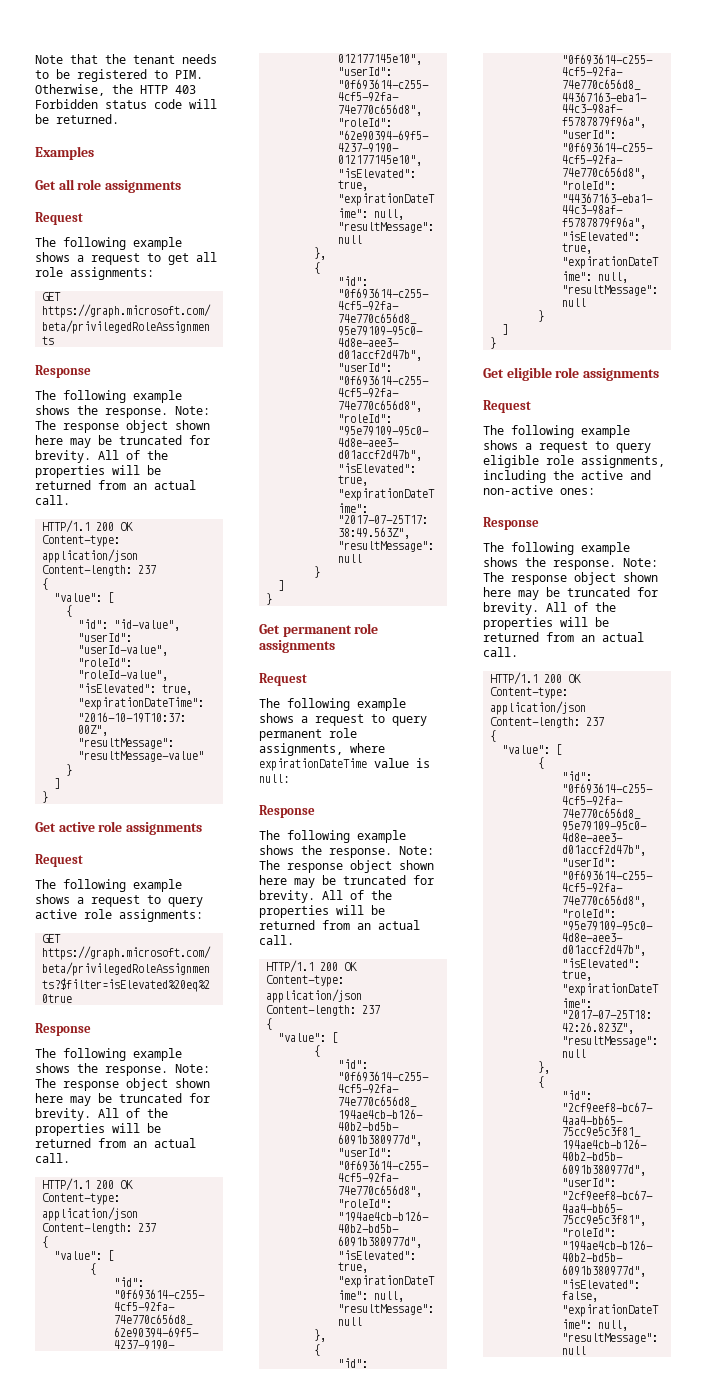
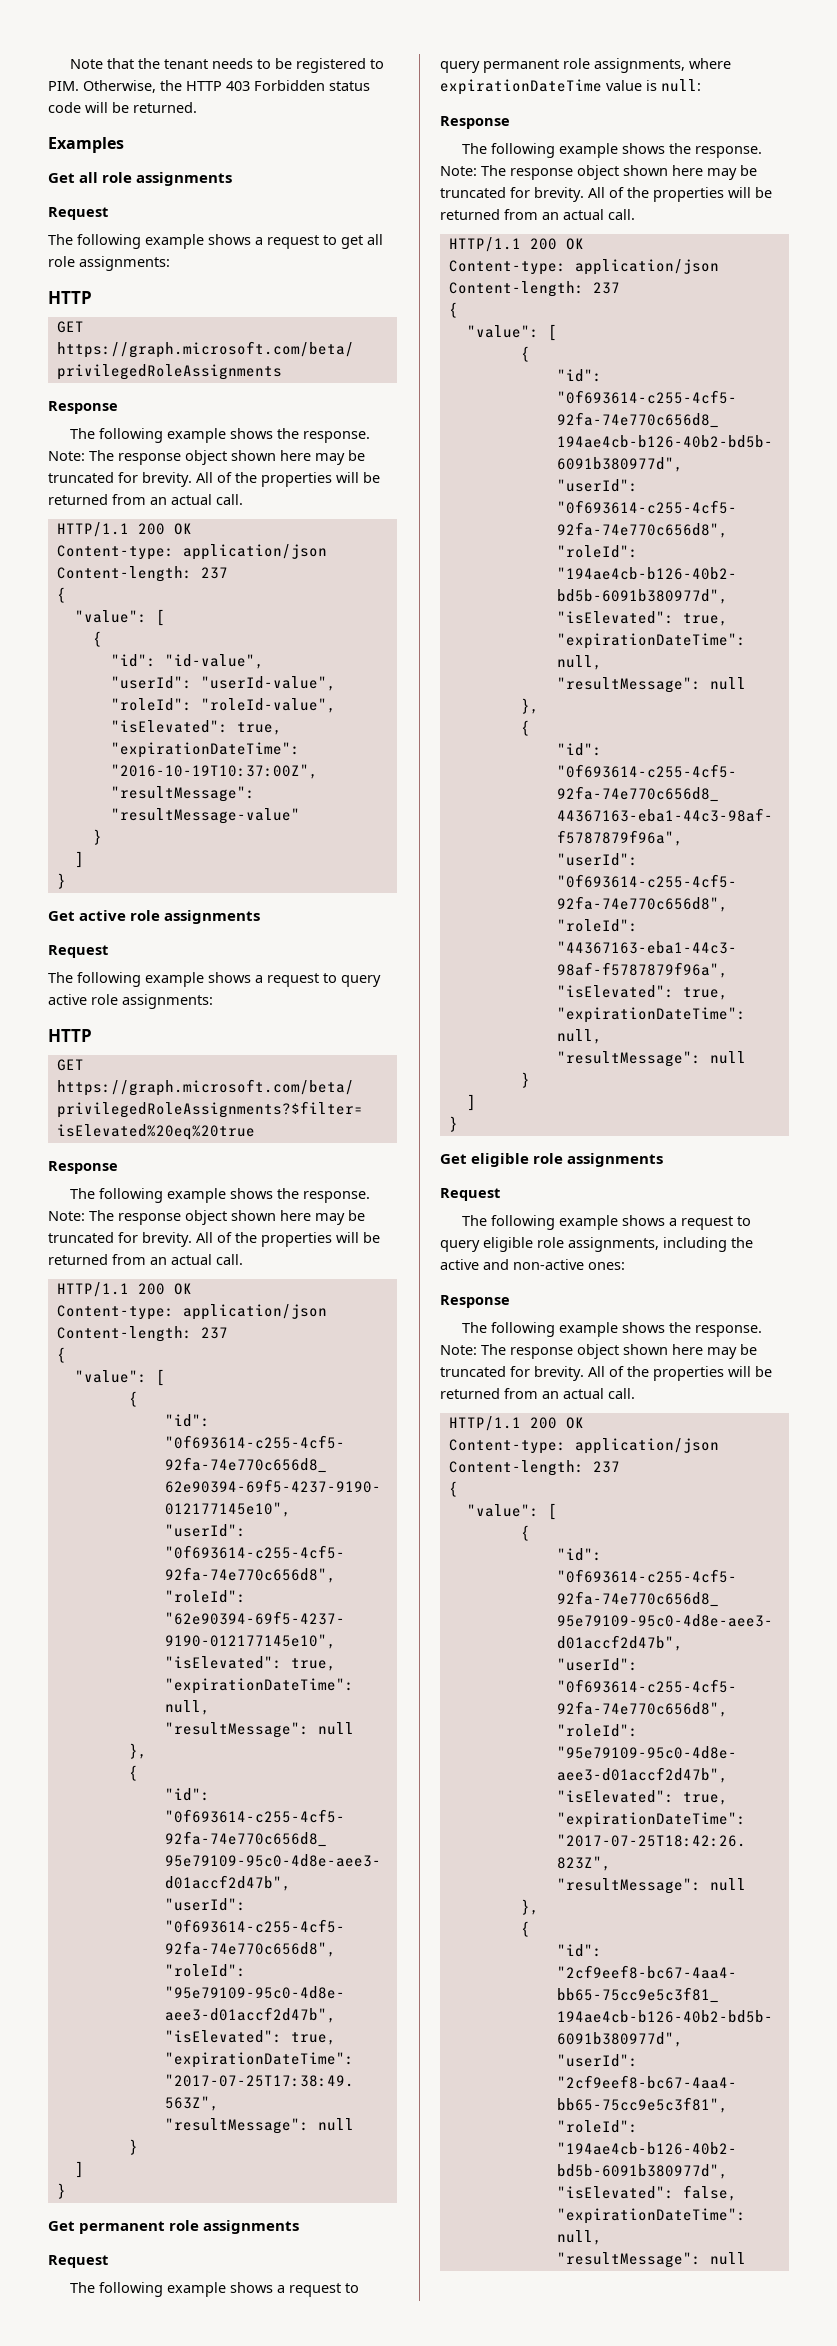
(154, 273) none -> [48,291,92,304] // HTTP
(203, 915) none -> [48,1029,92,1042] // HTTP

